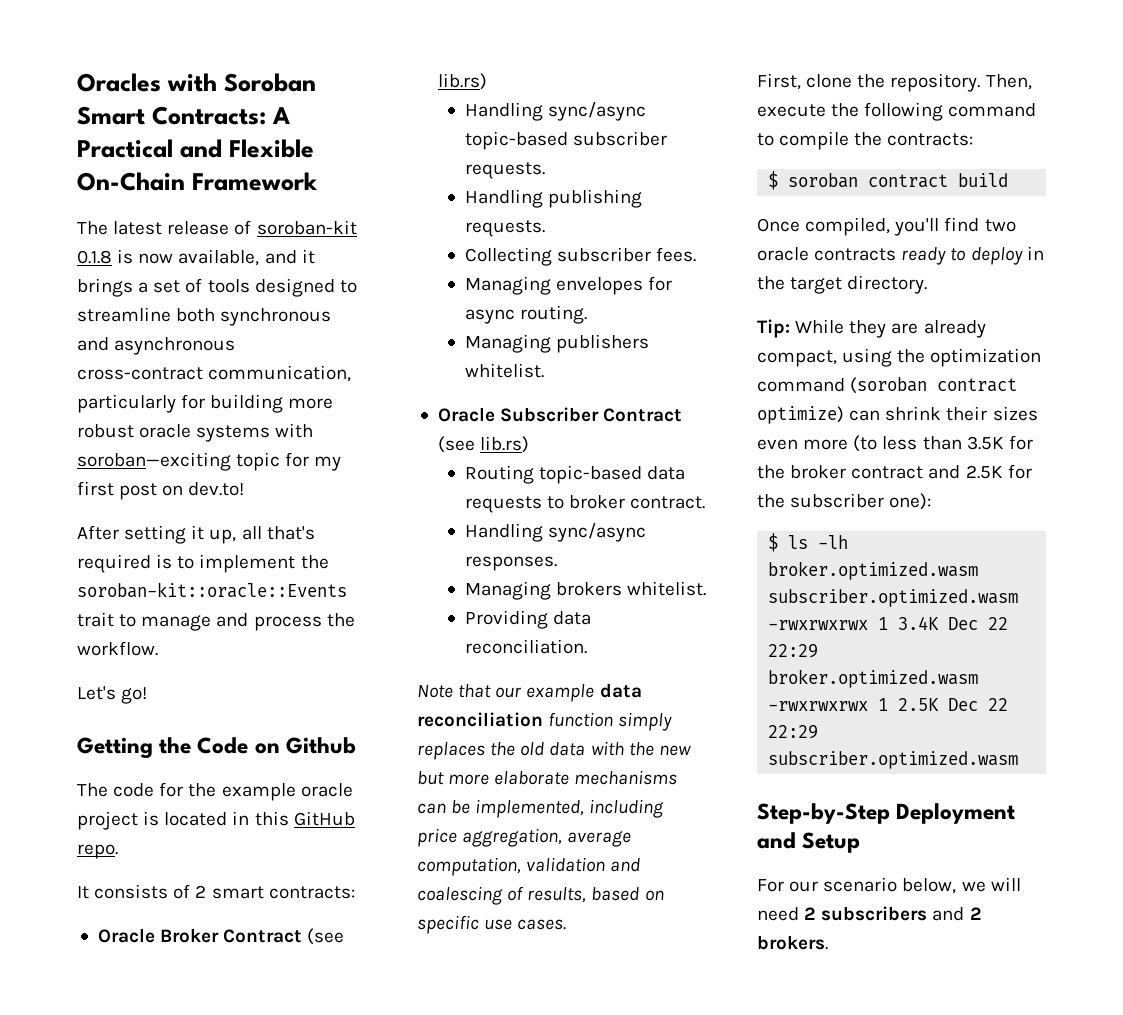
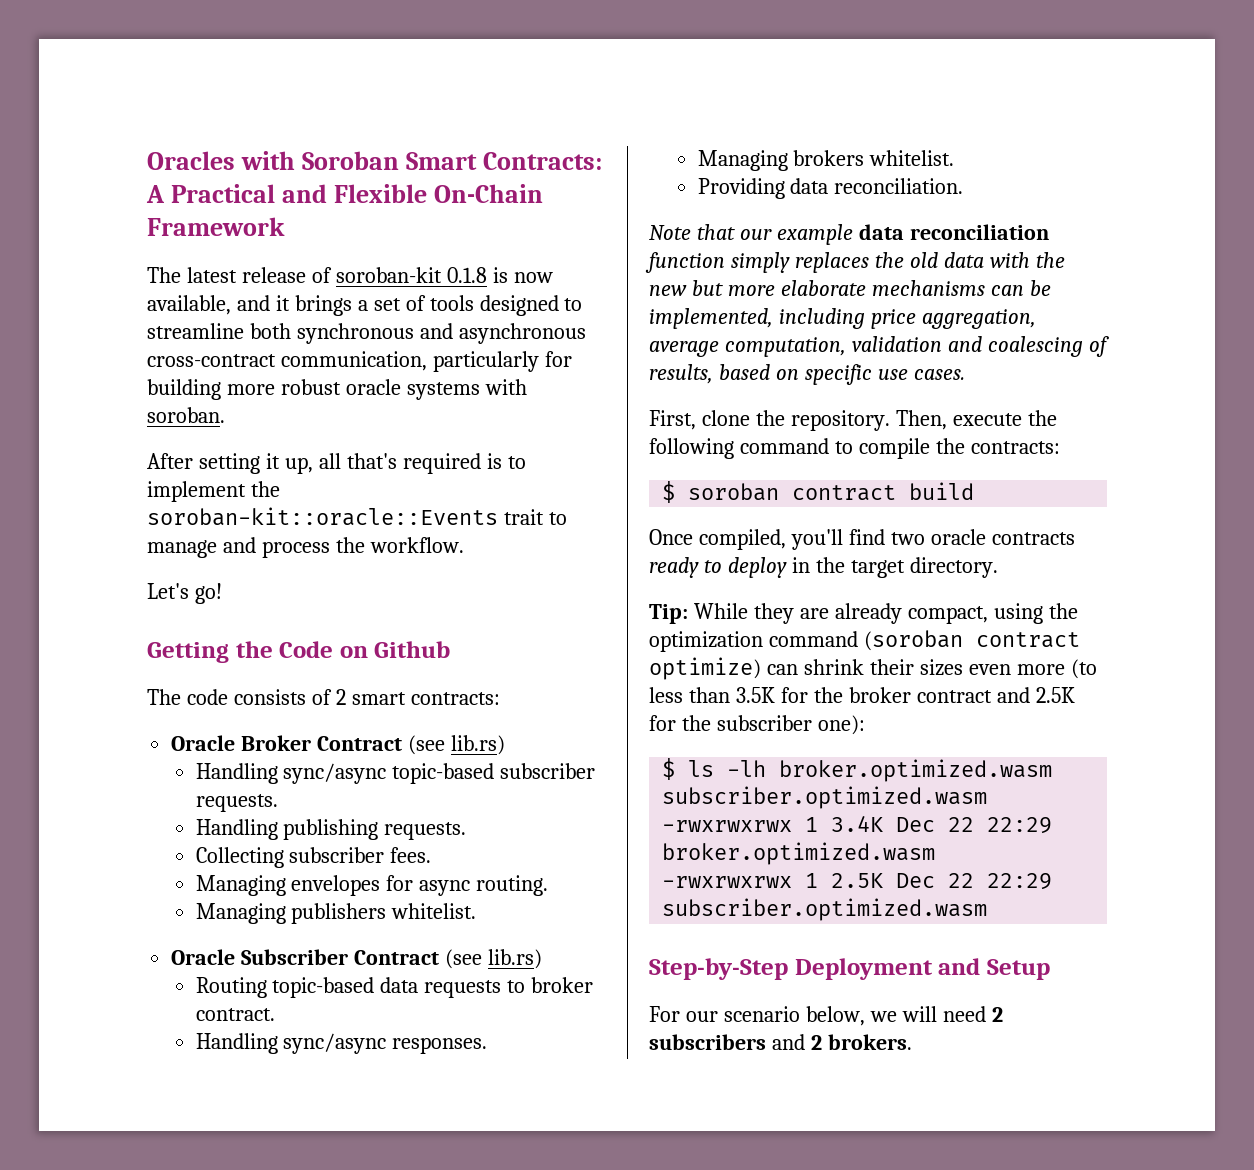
[77,452,342,471] [77,481,245,500] soroban—exciting topic for my first post on dev.to! -> [147,407,225,423] soroban.
[159,782,353,801] [77,811,355,830] [77,844,118,859] [77,886,89,899] for the example oracle project is located in this GitHub repo. // It -> (228, 697) none

